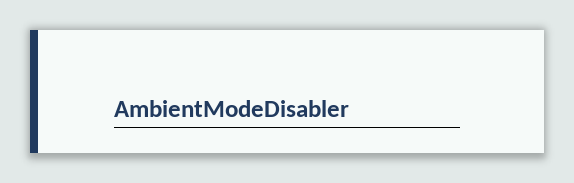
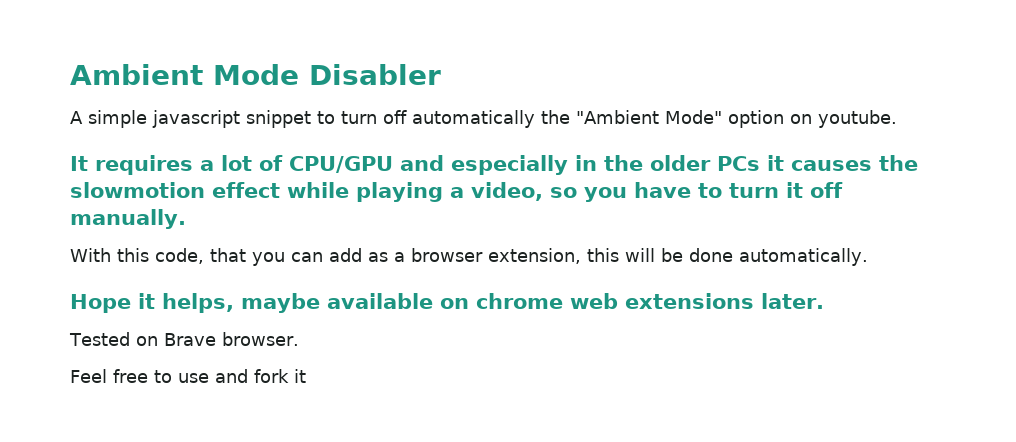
[114,100,349,117] AmbientModeDisabler -> [70,64,441,85] [70,110,897,128] [70,155,918,175] [70,182,843,202] [70,209,186,229] [70,248,868,266] [70,293,824,313] [69,332,299,346] [70,369,306,383] Ambient Mode Disabler // A simple javascript snippet to turn off automatically the "Ambient Mode" option on youtube. // It requires a lot of CPU/GPU and especially in the older PCs it causes the slowmotion effect while playing a video, so you have to turn it off manually. // With this code, that you can add as a browser extension, this will be done automatically. // Hope it helps, maybe available on chrome web extensions later. // Tested on Brave browser. // Feel free to use and fork it

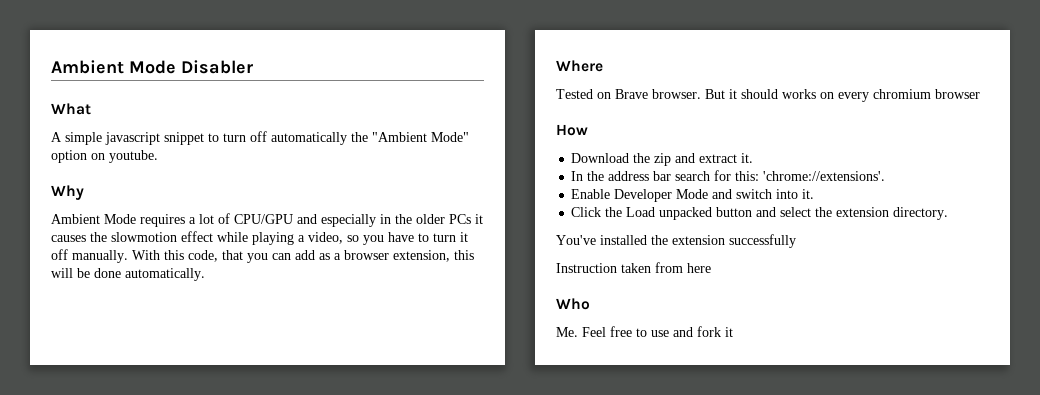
(441, 74) none -> [51,103,91,115] // What
[70,156,88,171] It -> [51,185,84,200] [51,214,136,224] Why // Ambient Mode
(186, 219) // -> (128, 256) none
[70,293,824,313] [69,332,299,346] Hope it helps, maybe available on chrome web extensions later. // Tested on Brave browser. // -> [556,60,603,72] [556,89,980,102] [556,124,588,136] [571,153,754,166] [571,170,886,181] [571,189,815,202] [571,207,949,220] [556,234,796,248] [556,262,711,273] [556,298,590,310] [556,327,578,337] Where // Tested on Brave browser. But it should works on every chromium browser // How // Download the zip and extract it. // In the address bar search for this: 'chrome://extensions'. // Enable Developer Mode and switch into it. // Click the Load unpacked button and select the extension directory. // You've installed the extension successfully // Instruction taken from here // Who // Me.

